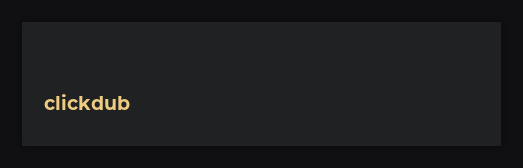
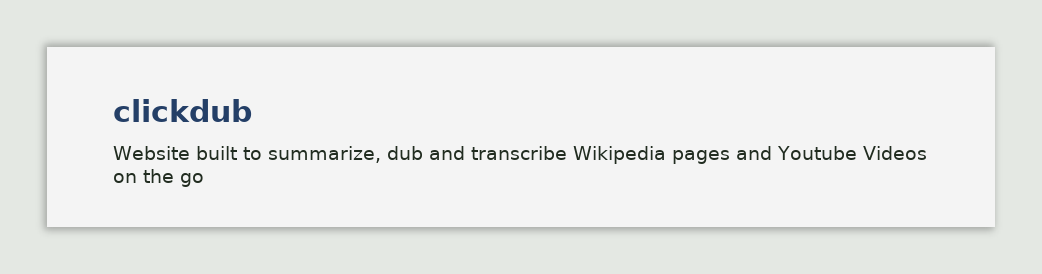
(130, 102) none -> [113,146,927,164] [113,169,204,187] // Website built to summarize, dub and transcribe Wikipedia pages and Youtube Videos on the go

